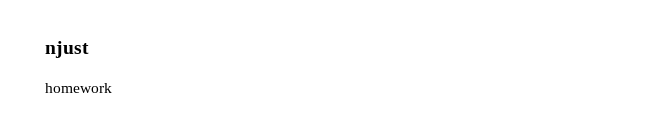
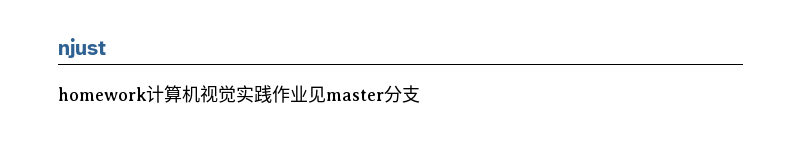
(112, 88) none -> [146,85,420,103] 计算机视觉实践作业见master分支

